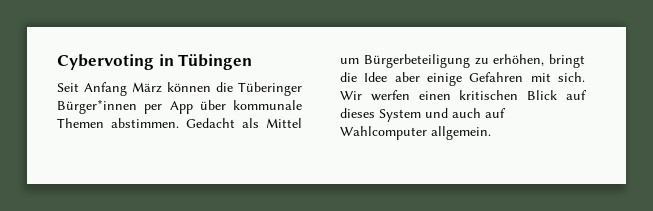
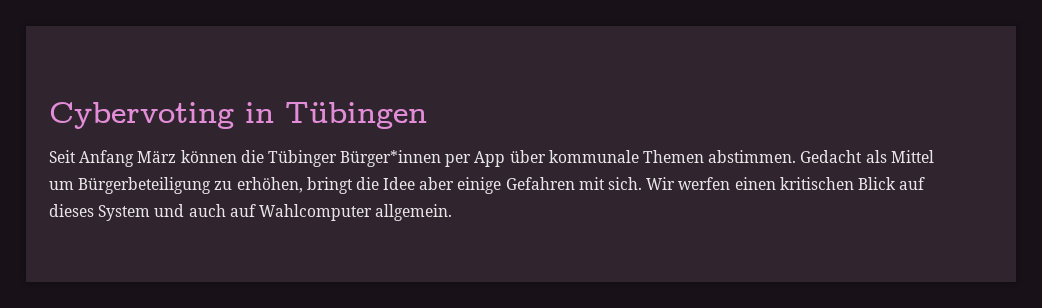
[238,82,302,96] Tüberinger -> [267,150,337,167] Tübinger

